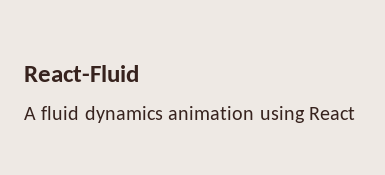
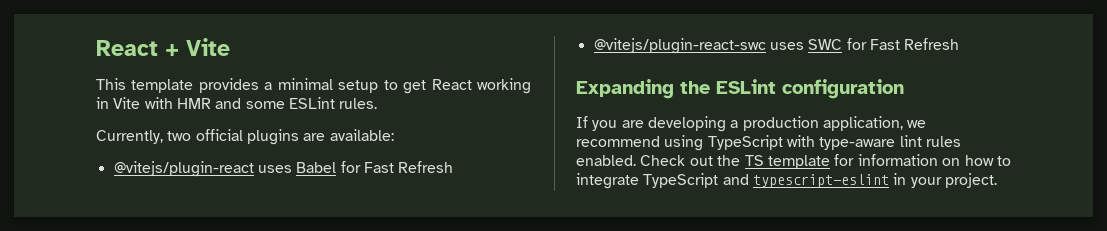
[24,65,139,82] [24,106,355,123] React-Fluid // A fluid dynamics animation using React -> [96,38,230,56] [96,78,532,94] [96,97,378,109] [96,129,394,145] [113,161,454,177] [593,38,960,54] [576,79,904,99] [576,116,927,132] [576,135,961,151] [576,154,1011,169] [576,173,997,189] React + Vite // This template provides a minimal setup to get React working in Vite with HMR and some ESLint rules. // Currently, two official plugins are available: // @vitejs/plugin-react uses Babel for Fast Refresh // @vitejs/plugin-react-swc uses SWC for Fast Refresh // Expanding the ESLint configuration // If you are developing a production application, we recommend using TypeScript with type-aware lint rules enabled. Check out the TS template for information on how to integrate TypeScript and typescript-eslint in your project.

